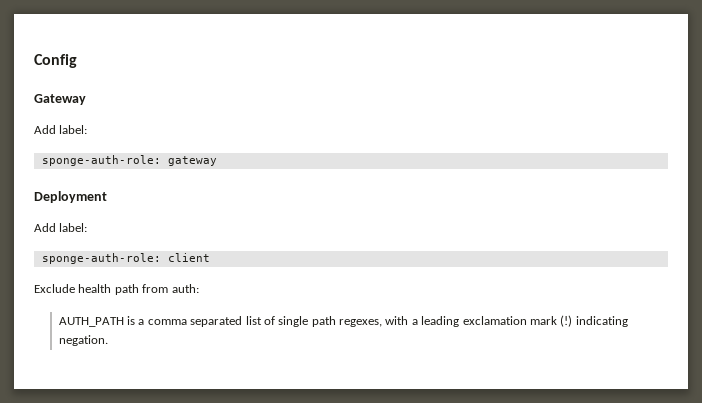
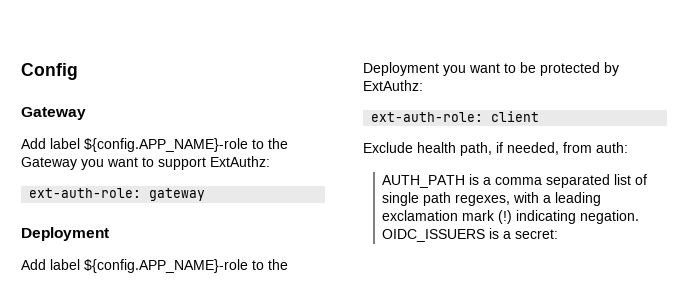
[59,125,88,134] [41,155,217,166] [34,191,107,203] [34,223,88,232] [41,253,161,264] label: // sponge-auth-role: gateway // Deployment // Add label: // sponge-auth-role: -> [50,138,288,152] [21,156,270,170] [29,188,206,201] [21,227,109,241] [21,259,288,273] [363,62,619,76] [363,80,423,91] [371,112,484,122] label ${config.APP_NAME}-role to the Gateway you want to support ExtAuthz: // ext-auth-role: gateway // Deployment // Add label ${config.APP_NAME}-role to the Deployment you want to be protected by ExtAuthz: // ext-auth-role:
[114,284,139,295] path -> [460,142,559,156] path, if needed,
(108, 340) none -> [382,228,559,242] OIDC_ISSUERS is a secret:

